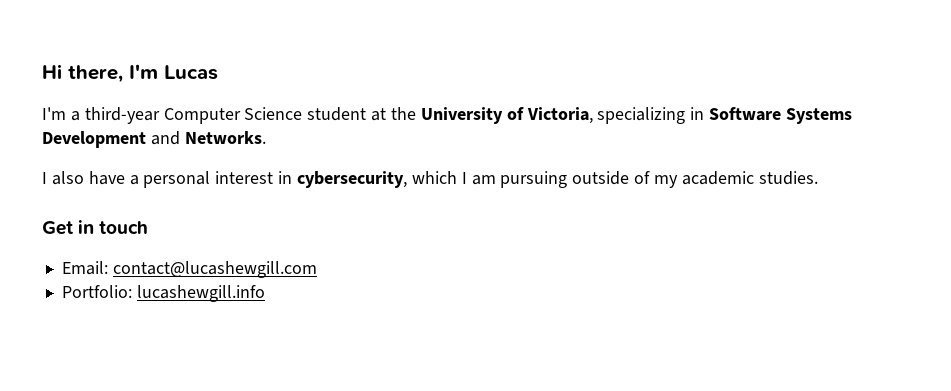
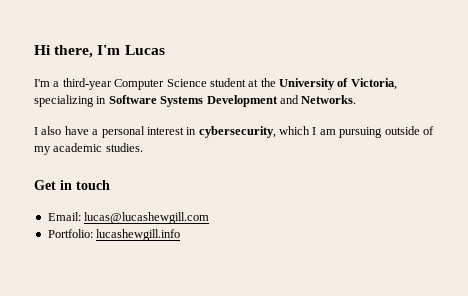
[112,261,317,278] contact@lucashewgill.com -> [84,212,210,224] lucas@lucashewgill.com

